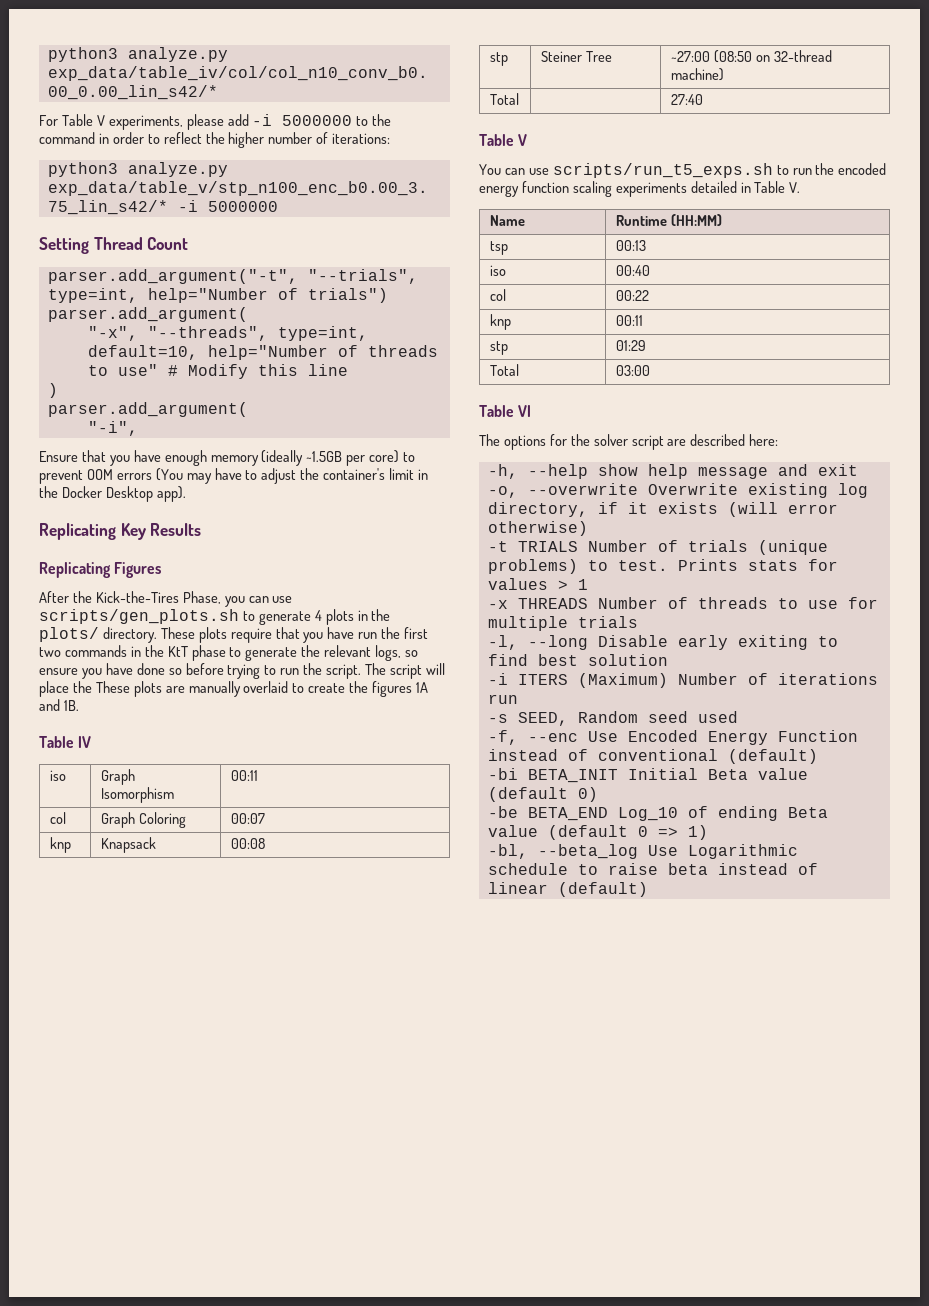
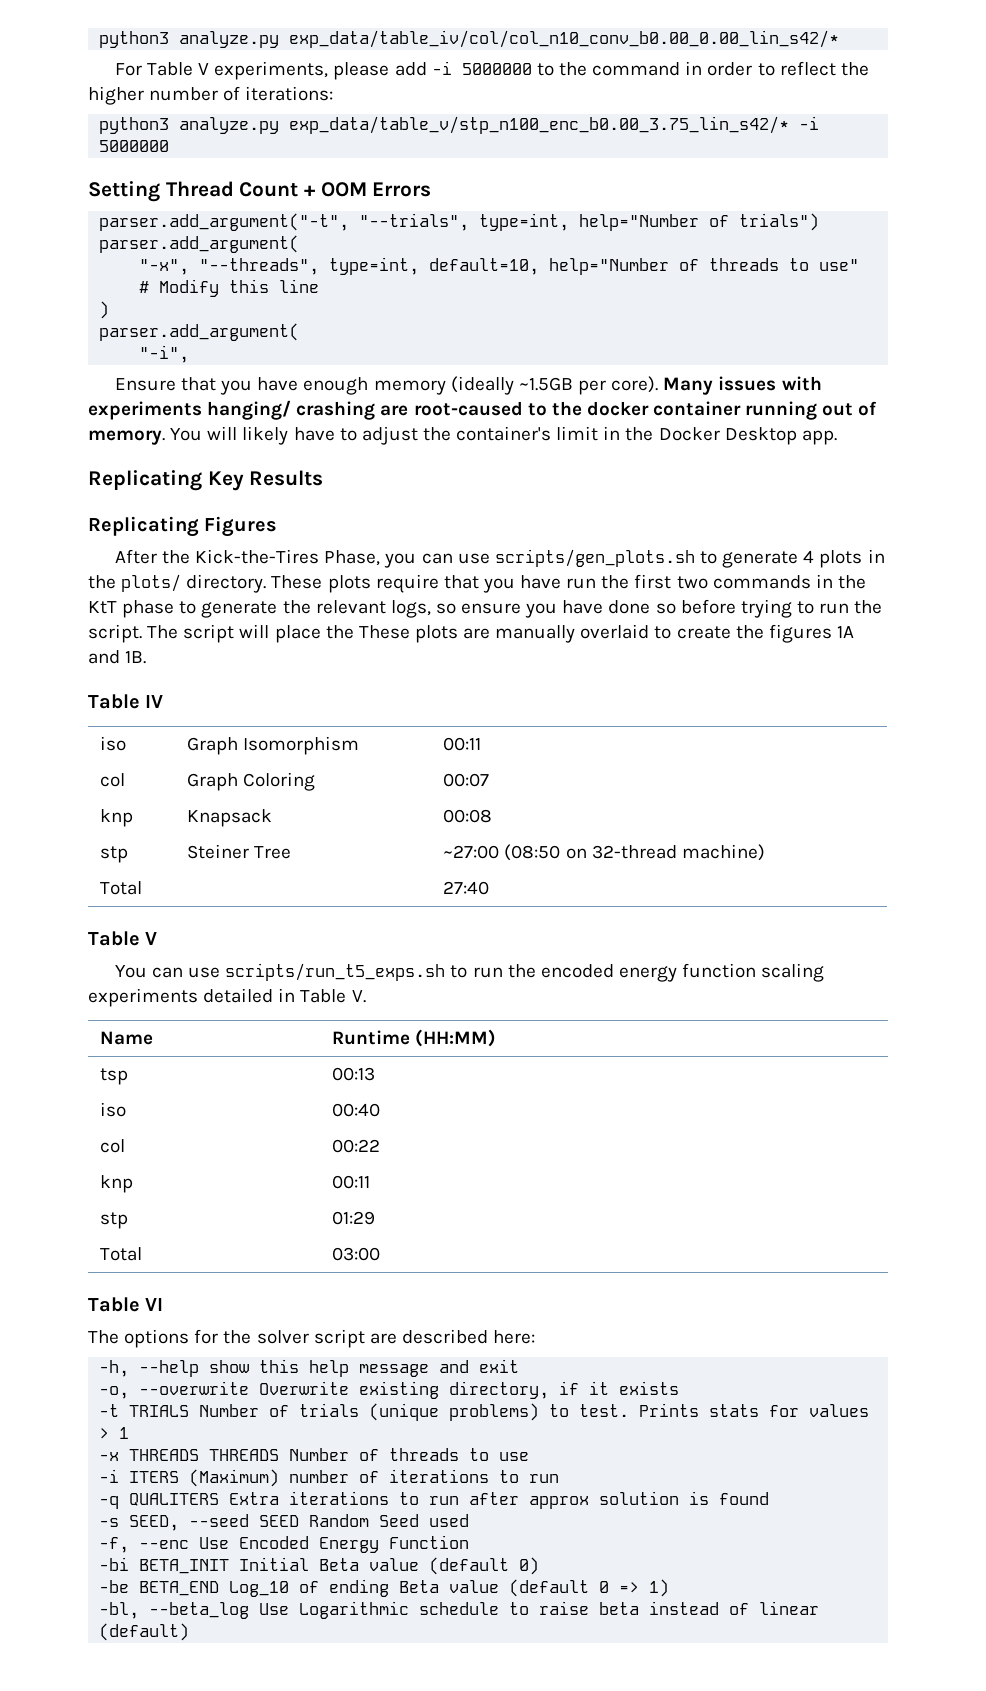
(189, 243) none -> [304,182,432,197] + OOM Errors
[369,450,416,463] [39,468,212,484] core) to prevent OOM errors (You may -> [611,376,822,395] [88,400,878,420] [88,426,289,445] core). Many issues with experiments hanging/ crashing are root-caused to the docker container running out of memory. You will likely
[156,486,186,502] app). -> [801,430,837,445] app.
(638, 470) none -> [259,1359,300,1373] this
[837,483,868,498] log -> (440, 1390) none
[727,502,838,517] [487,521,588,536] (will error otherwise) -> (680, 1388) none
(588, 603) none -> [209,1449,280,1461] THREADS
[847,597,878,609] [487,616,638,631] [487,635,838,650] [487,654,668,666] for multiple trials // -l, --long Disable early exiting to find best solution -> (530, 1456) none
[677,673,738,685] Number -> [289,1470,350,1483] number
(878, 679) none -> [499,1470,520,1483] to
[487,711,688,726] -s SEED, Random seed -> [99,1491,770,1509] [99,1514,420,1531] -q QUALITERS Extra iterations to run after approx solution is found // -s SEED, --seed SEED Random Seed
[487,749,818,764] instead of conventional (default) -> (470, 1542) none

